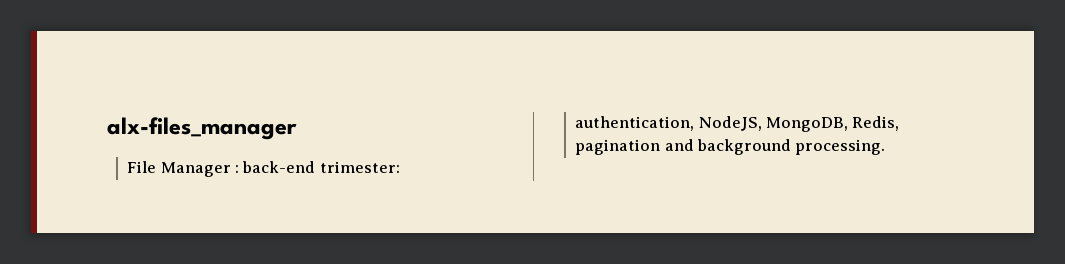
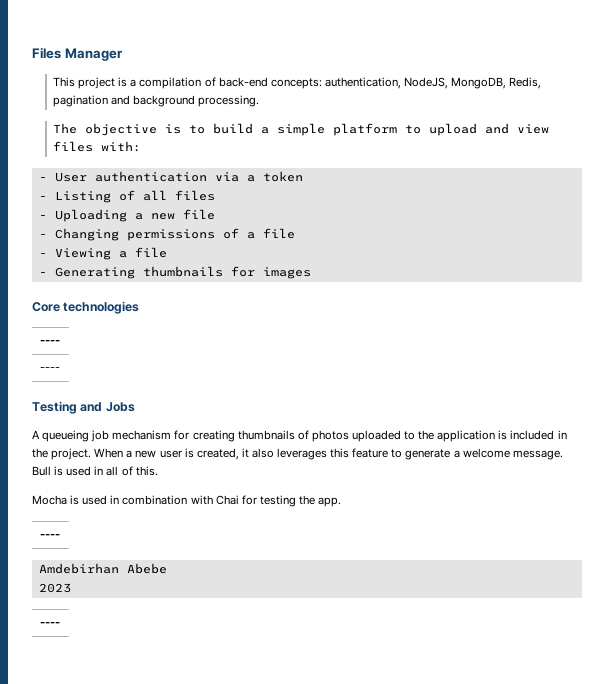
[107,117,297,140] [127,161,400,177] alx-files_manager // File Manager : back-end trimester: -> [32,47,123,61] [53,77,322,89] Files Manager // This project is a compilation of back-end concepts:
(886, 147) none -> [53,123,550,136] [53,141,142,152] [38,171,303,182] [38,190,215,203] [38,209,215,222] [38,228,295,241] [38,247,167,260] [38,266,311,279] [32,301,140,314] [39,340,60,344] [39,367,60,371] [32,401,135,414] [32,430,567,442] [32,448,563,460] [32,466,158,476] [32,495,342,507] [39,534,60,538] [38,563,167,574] [38,583,71,593] [39,622,60,626] // The objective is to build a simple platform to upload and view files with: // - User authentication via a token // - Listing of all files // - Uploading a new file // - Changing permissions of a file // - Viewing a file // - Generating thumbnails for images // Core technologies // ---- // ---- // Testing and Jobs // A queueing job mechanism for creating thumbnails of photos uploaded to the application is included in the project. When a new user is created, it also leverages this feature to generate a welcome message. Bull is used in all of this. // Mocha is used in combination with Chai for testing the app. // ---- // Amdebirhan Abebe // 2023 // ----

